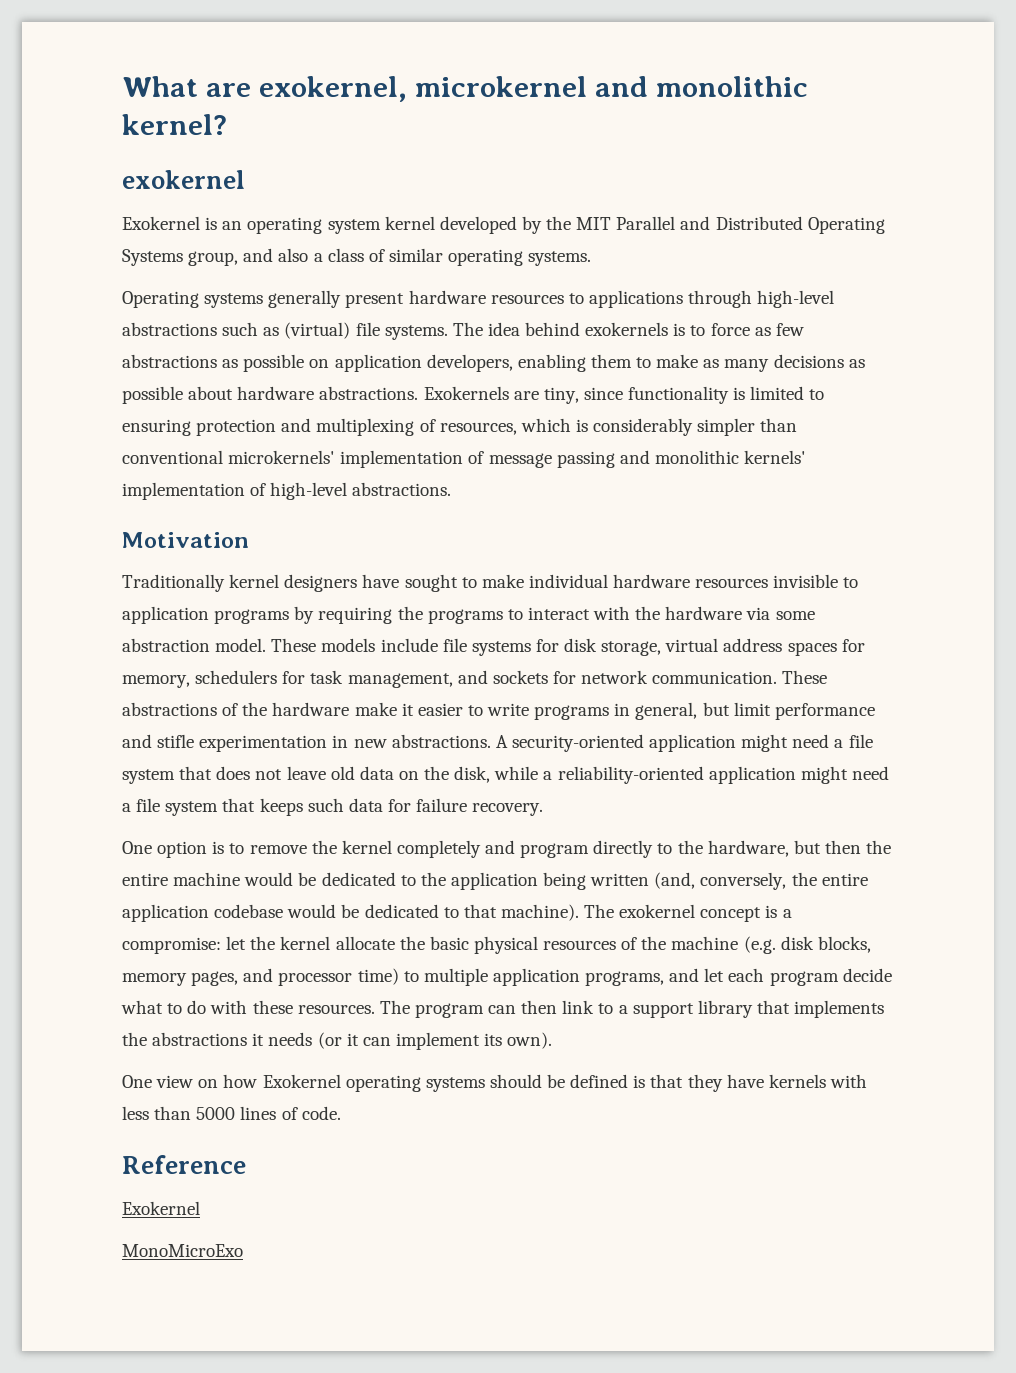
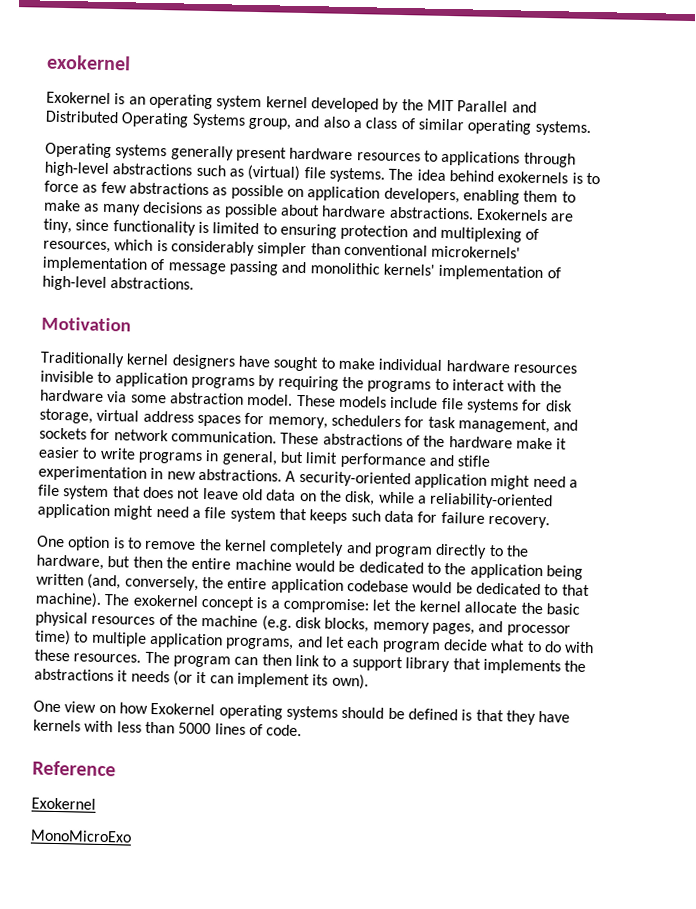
[122,76,808,102] [122,114,227,135] What are exokernel, microkernel and monolithic kernel? // -> (46, 62) none

